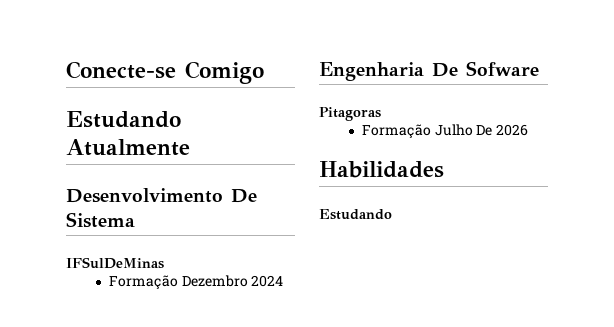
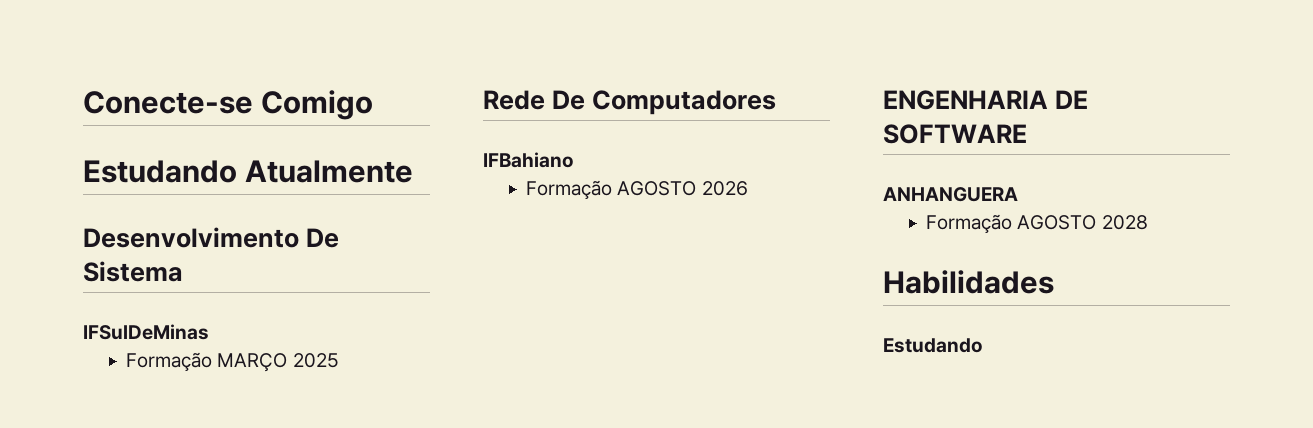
[181,275,284,287] [319,61,539,81] [319,107,381,121] [361,124,493,139] Dezembro 2024 // Engenharia De Sofware // Pitagoras // Formação Julho De -> [217,353,339,372] [483,90,777,115] [483,152,574,168] [526,180,697,200] MARÇO 2025 // Rede De Computadores // IFBahiano // Formação AGOSTO
(529, 130) none -> [883,90,1089,110] [883,124,1027,144] [883,187,1018,202] [926,214,1148,234] // ENGENHARIA DE SOFTWARE // ANHANGUERA // Formação AGOSTO 2028

